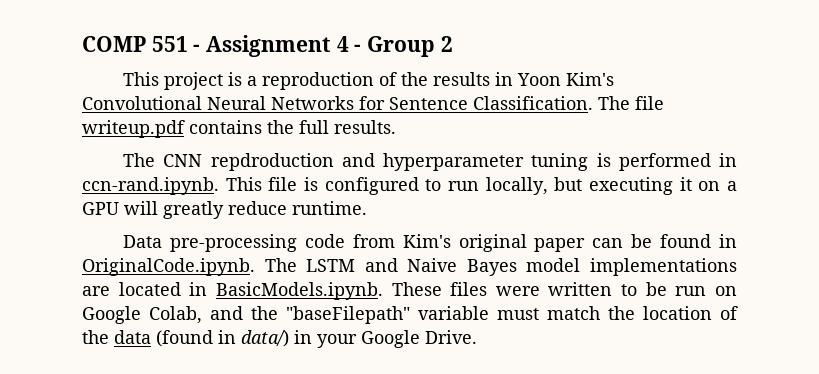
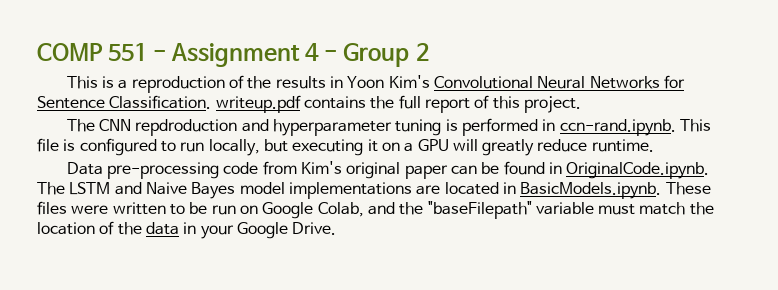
[164,72,224,90] project -> (98, 82) none
[598,96,664,110] The file -> (212, 102) none
[334,120,396,134] results. -> [424,95,581,113] report of this project.
[156,330,289,347] (found in data/) -> (179, 228) none

